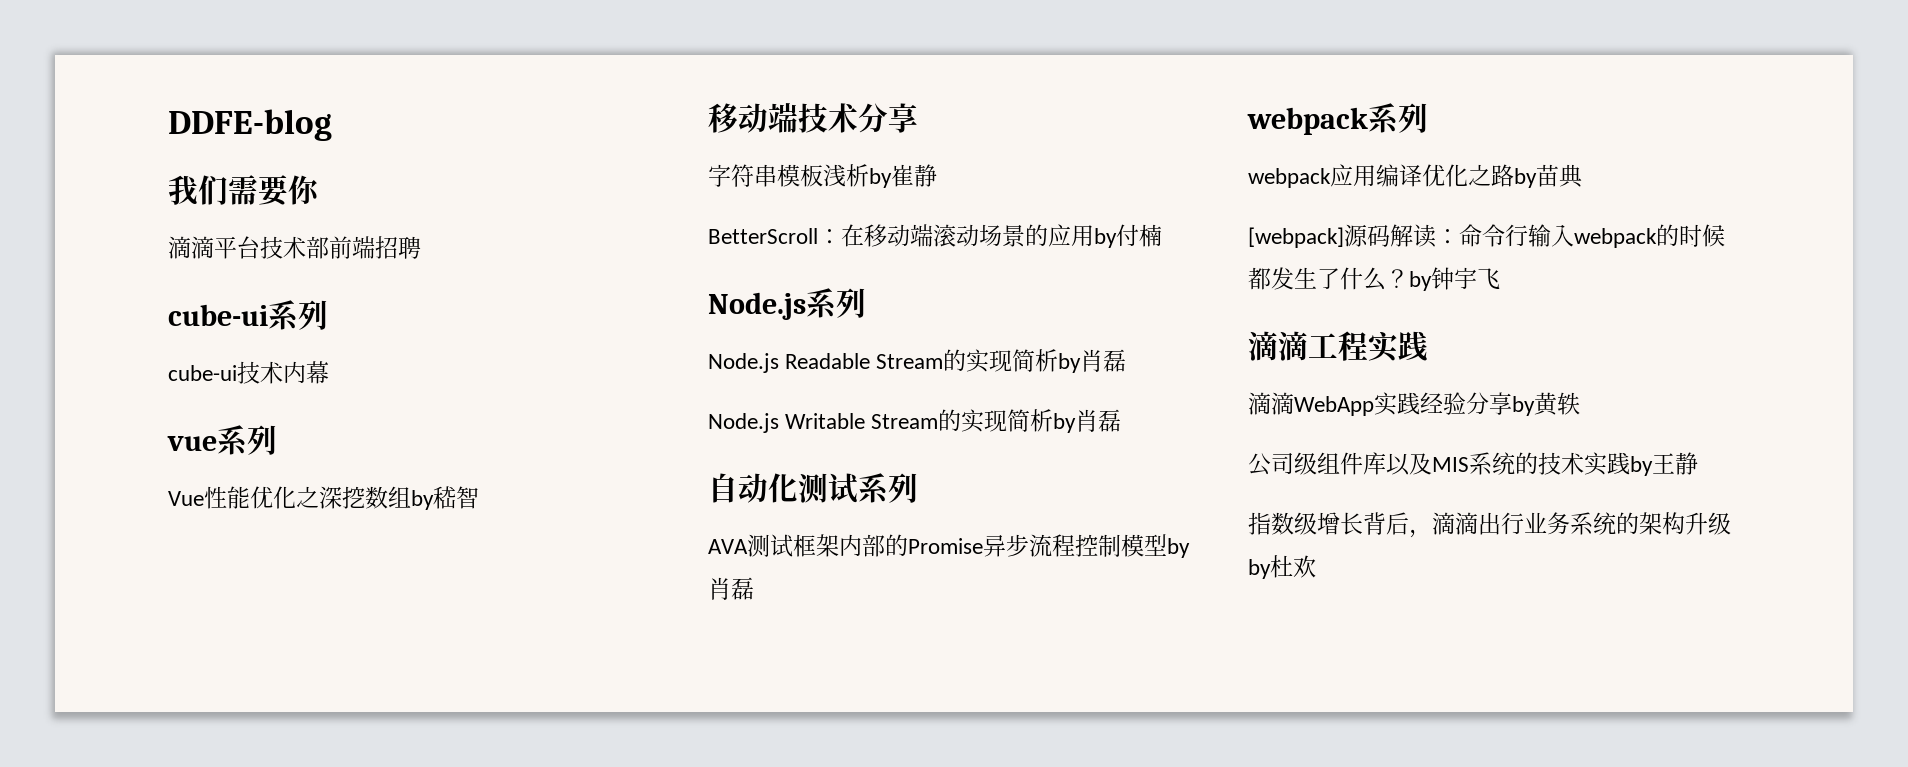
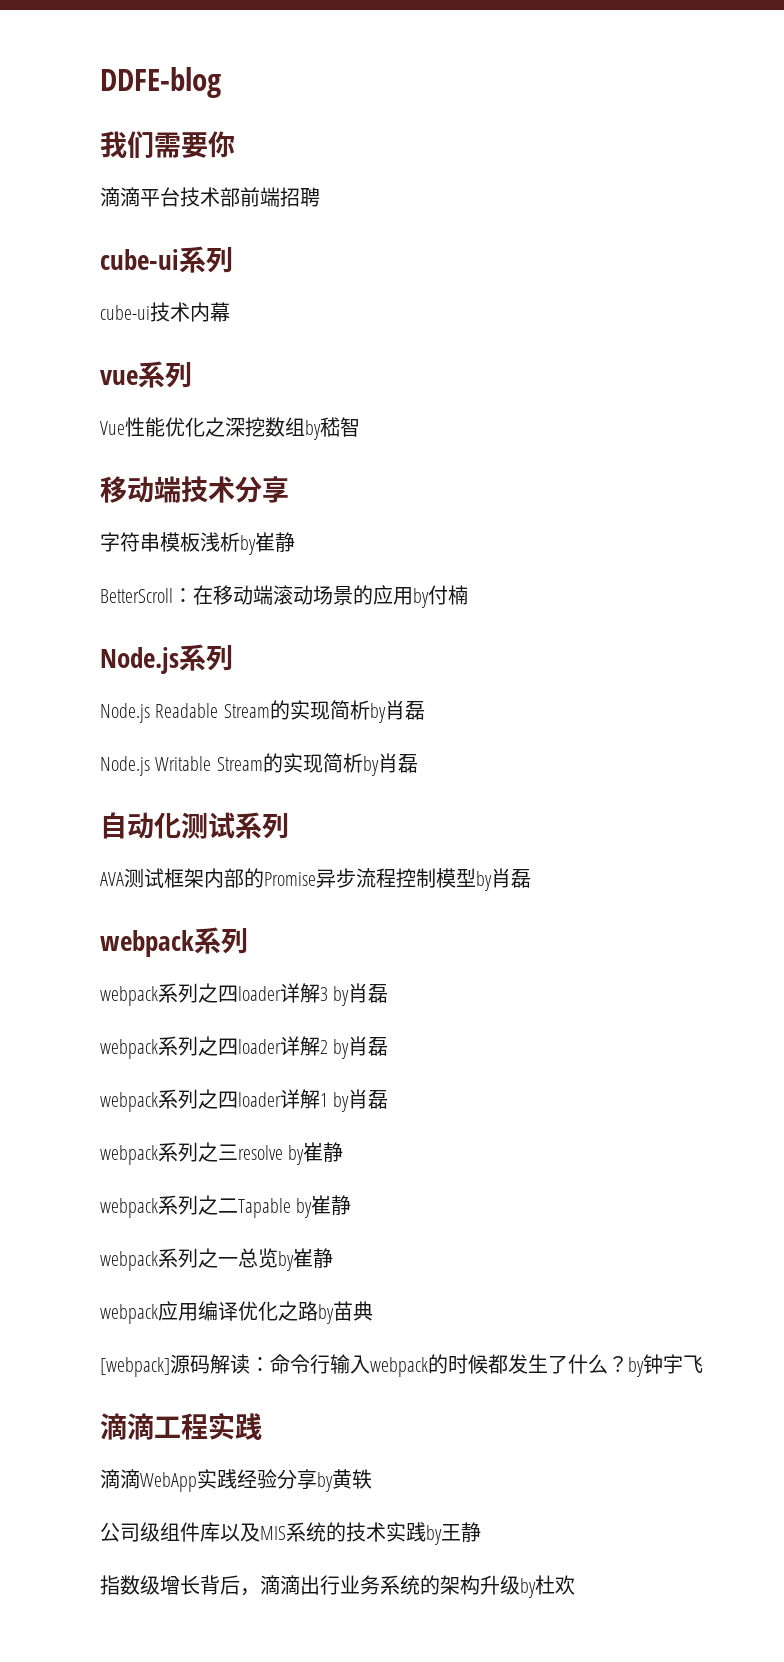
(1428, 118) none -> [100,983,389,1006] [100,1036,389,1059] [100,1089,389,1112] [100,1142,344,1165] [100,1195,352,1218] [100,1248,333,1271] // webpack系列之四loader详解3 by肖磊 // webpack系列之四loader详解2 by肖磊 // webpack系列之四loader详解1 by肖磊 // webpack系列之三resolve by崔静 // webpack系列之二Tapable by崔静 // webpack系列之一总览by崔静

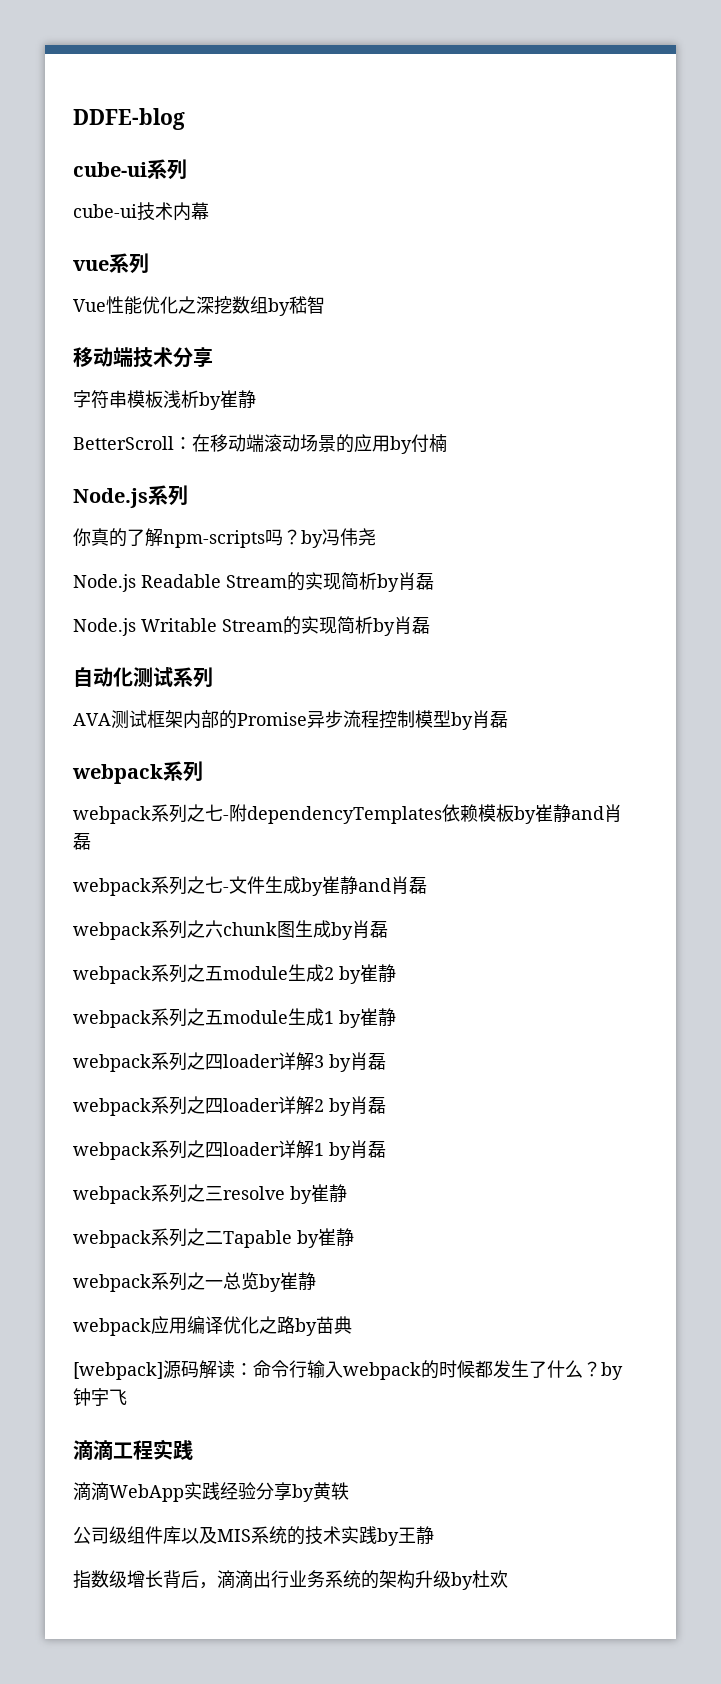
[100,131,235,158] [100,187,320,207] // 我们需要你 // 滴滴平台技术部前端招聘 -> (185, 119) none
(233, 658) none -> [73,528,376,548] // 你真的了解npm-scripts吗？by冯伟尧
(248, 941) none -> [73,804,622,824] [73,833,91,850] [73,876,427,896] [73,920,388,940] [73,964,396,984] [73,1008,396,1028] // webpack系列之七-附dependencyTemplates依赖模板by崔静and肖磊 // webpack系列之七-文件生成by崔静and肖磊 // webpack系列之六chunk图生成by肖磊 // webpack系列之五module生成2 by崔静 // webpack系列之五module生成1 by崔静

